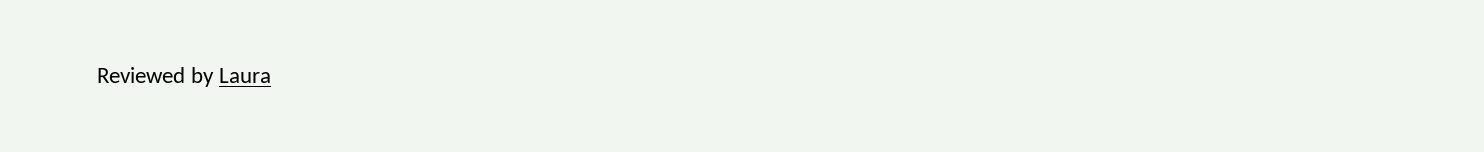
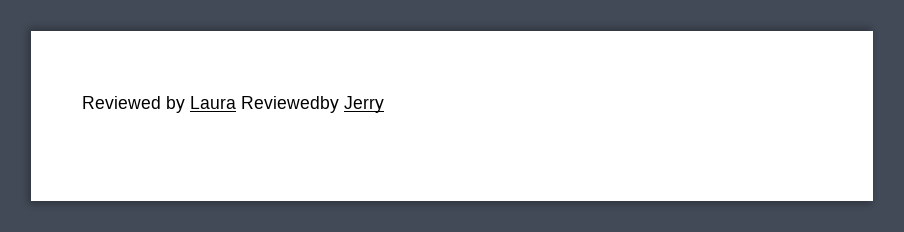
(272, 75) none -> [241,96,384,113] Reviewedby Jerry

